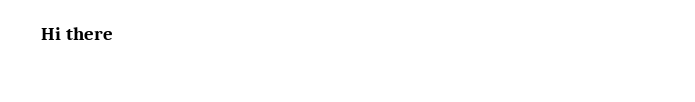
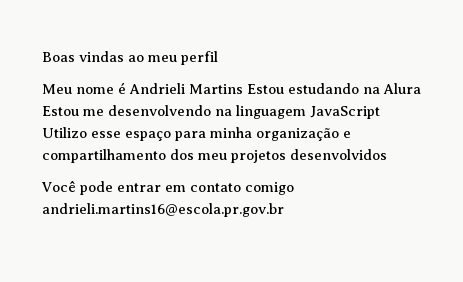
[41,27,113,40] Hi there -> [42,51,218,65] [42,82,421,94] [42,105,380,119] [42,127,351,141] [42,149,387,163] [41,180,294,195] [42,203,284,217] Boas vindas ao meu perfil // Meu nome é Andrieli Martins Estou estudando na Alura Estou me desenvolvendo na linguagem JavaScript Utilizo esse espaço para minha organização e compartilhamento dos meu projetos desenvolvidos // Você pode entrar em contato comigo andrieli.martins16@escola.pr.gov.br

